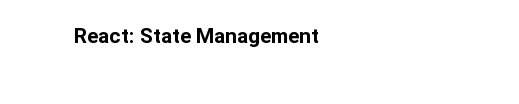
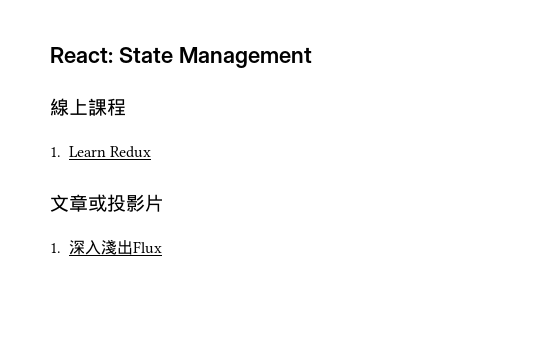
(320, 37) none -> [50,98,126,116] [50,146,152,158] [50,194,164,212] [50,239,162,255] // 線上課程 // 1. Learn Redux // 文章或投影片 // 1.深入淺出Flux

